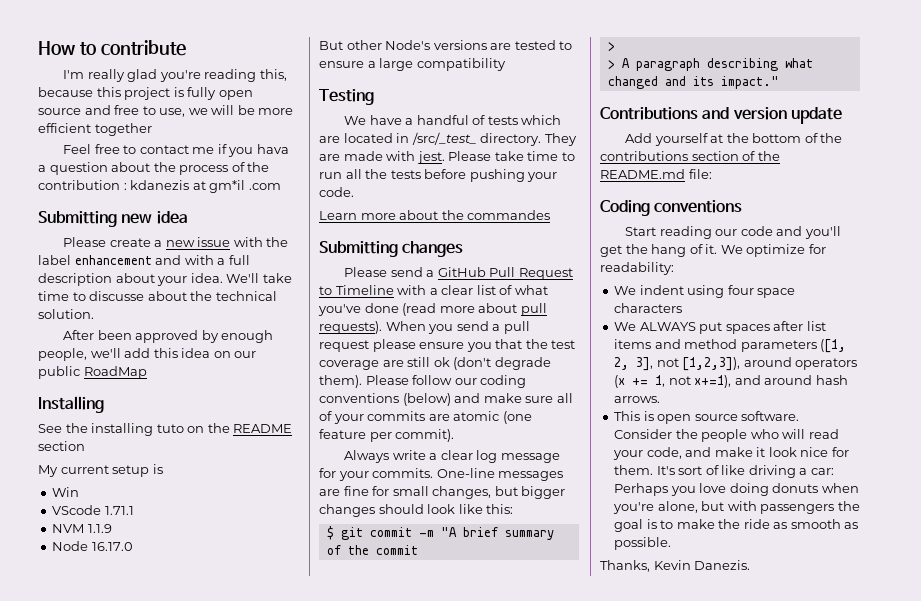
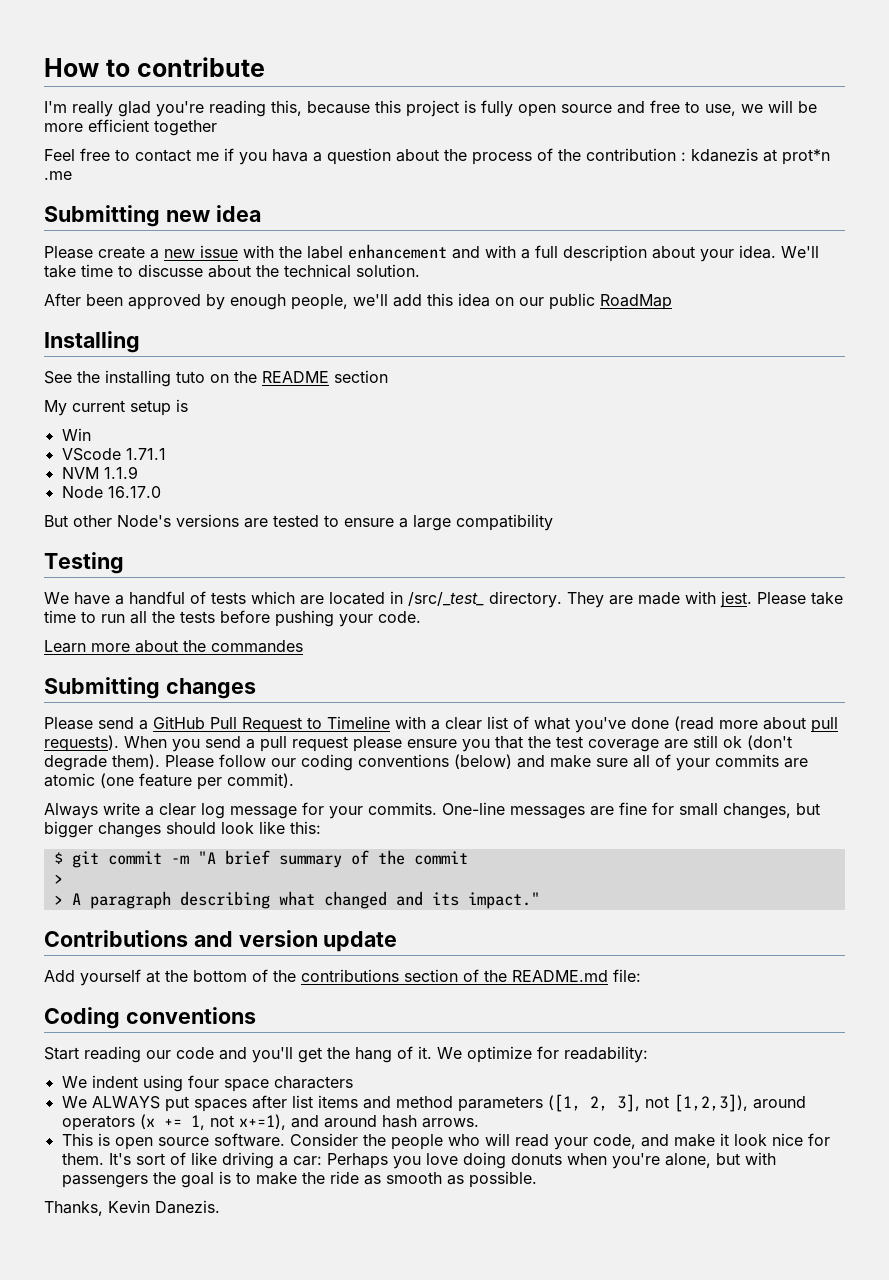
[209,180,281,193] gm*il .com -> [782,149,830,165] [44,171,72,180] prot*n .me

